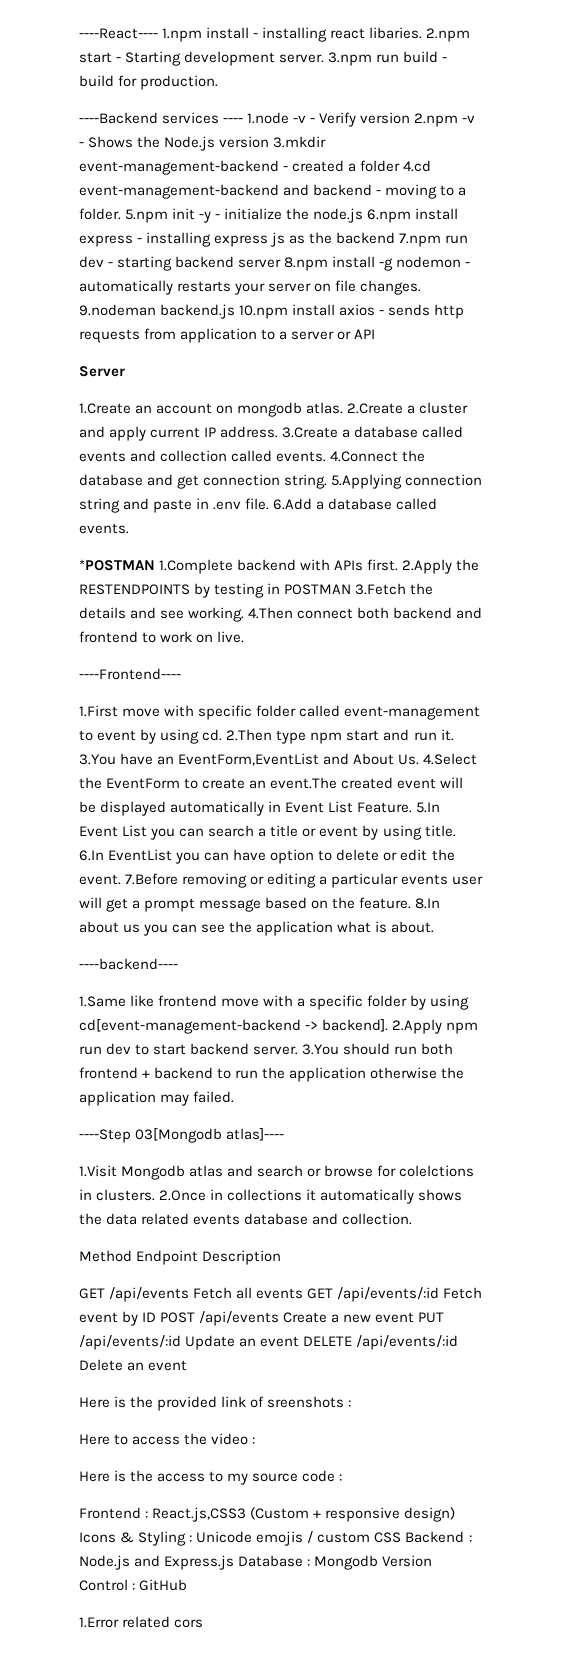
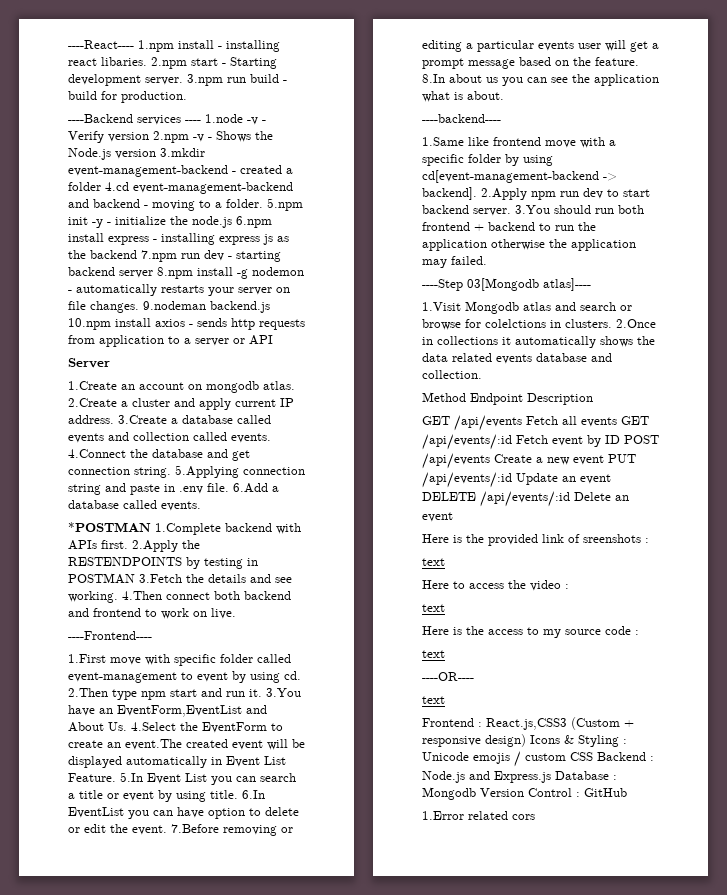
(352, 1403) none -> [422,558,445,566] // text
(256, 1440) none -> [422,604,445,612] // text
(343, 1477) none -> [422,650,445,658] [422,672,474,681] [422,696,445,704] // text // ----OR---- // text

